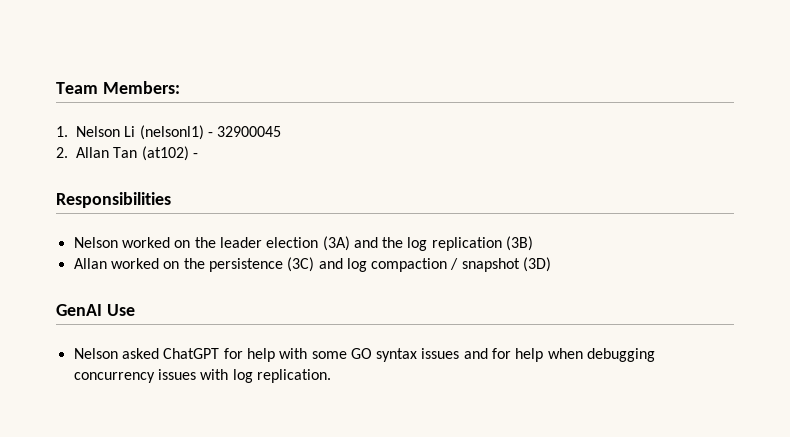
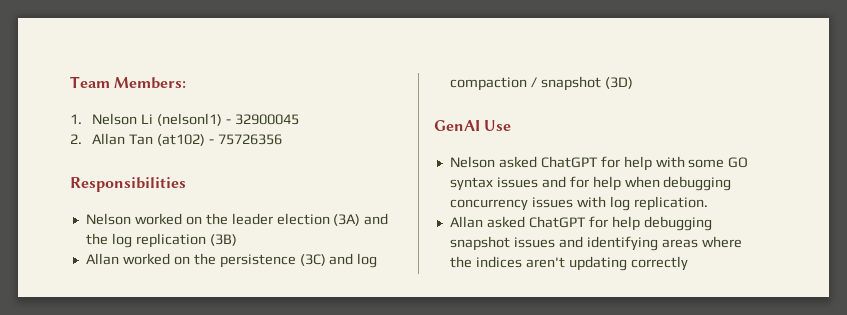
(198, 155) none -> [218,134,283,145] 75726356
(331, 376) none -> [449,216,712,231] [449,236,742,251] [449,256,688,271] // Allan asked ChatGPT for help debugging snapshot issues and identifying areas where the indices aren't updating correctly

